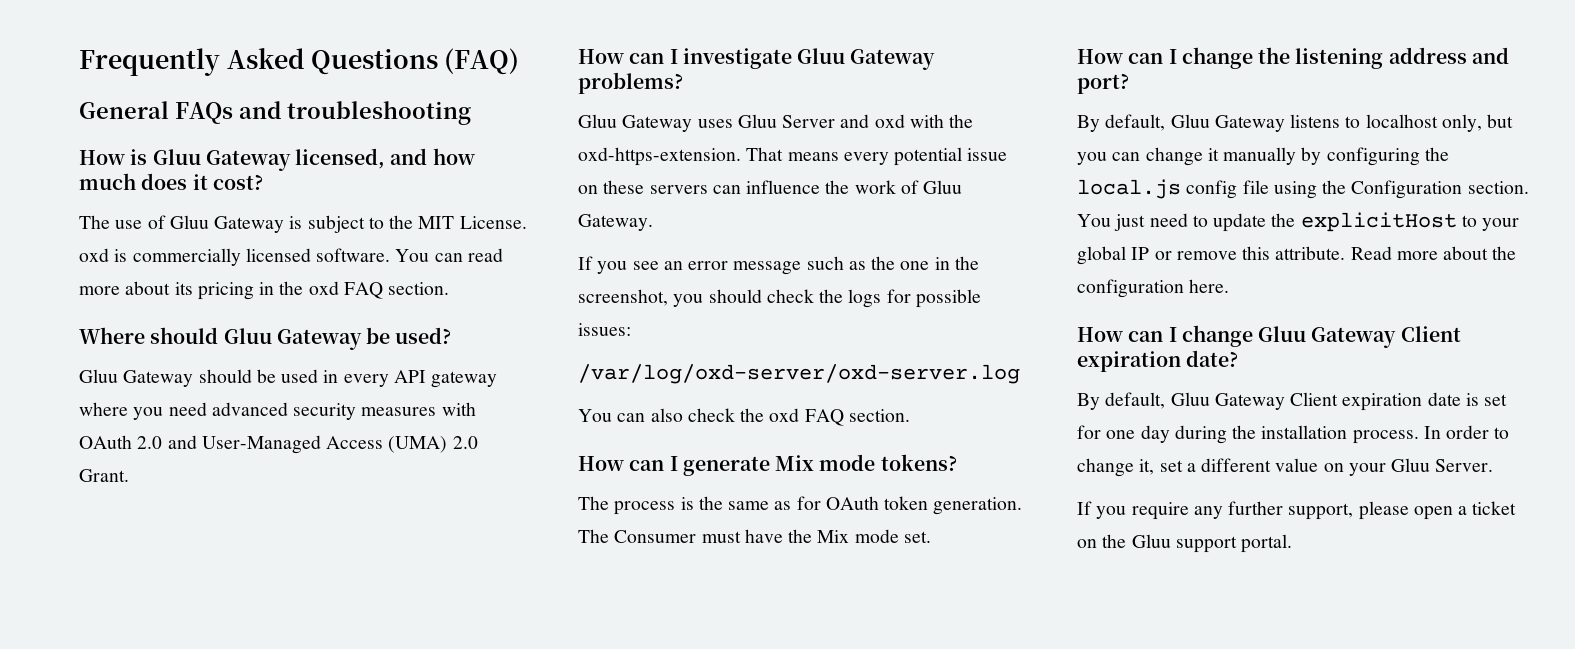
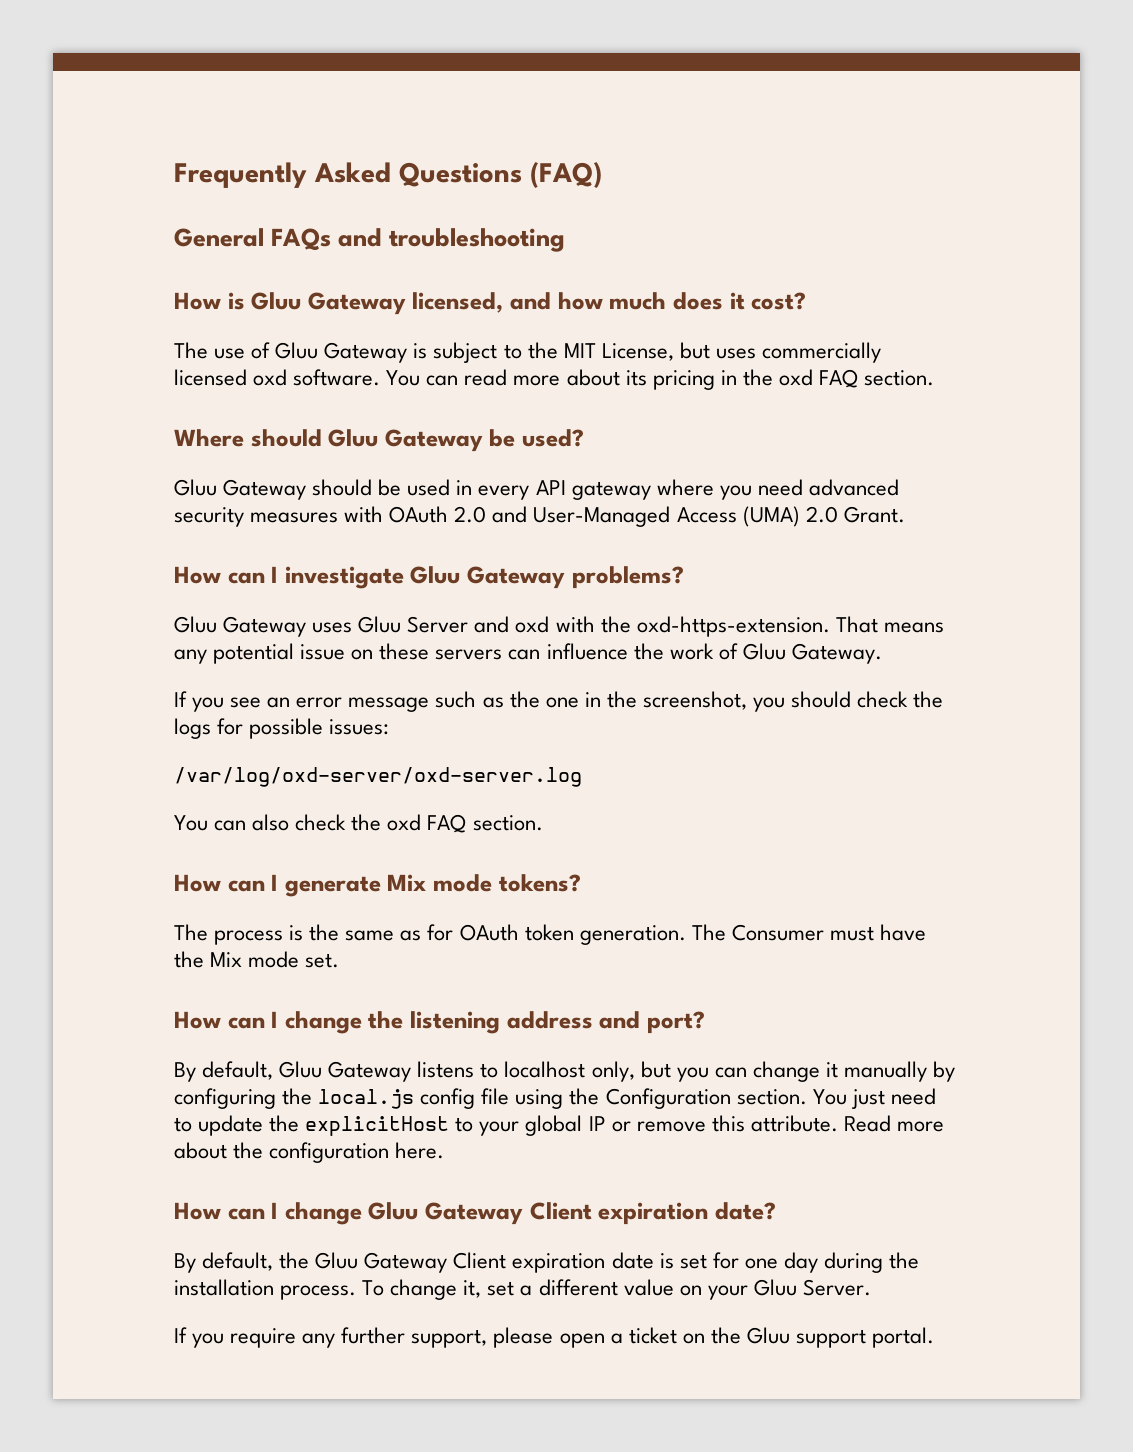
[459,216,527,229] [79,248,128,262] License. oxd is -> [601,342,756,361] License, but uses
(311, 255) none -> [253,369,288,386] oxd
[843,152,889,165] every -> [174,649,207,664] any
(1166, 400) none -> [279,1252,310,1269] the
[1423,425,1510,439] In order to -> [362,1280,385,1296] To

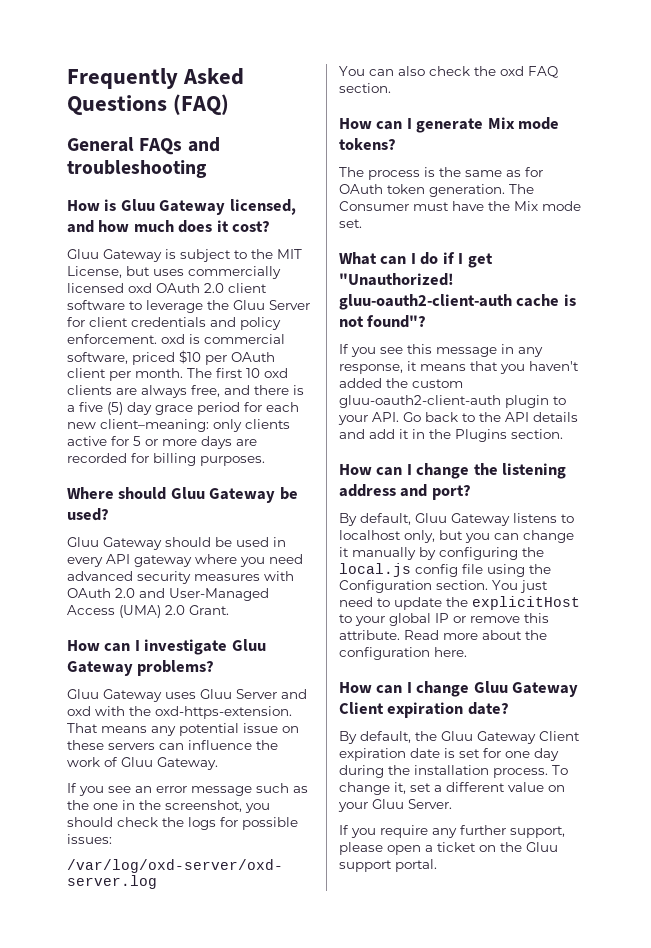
[174,342,271,359] The use of -> (271, 226) none
[293,369,935,390] software. You can read more about its pricing in the oxd FAQ section. -> [156,283,267,293] [67,300,310,313] [67,317,281,330] [67,334,285,344] [67,350,275,365] [67,368,288,381] [67,385,304,398] [67,402,299,415] [67,419,290,432] [67,436,257,449] [67,453,265,466] OAuth 2.0 client software to leverage the Gluu Server for client credentials and policy enforcement. oxd is commercial software, priced $10 per OAuth client per month. The first 10 oxd clients are always free, and there is a five (5) day grace period for each new client–meaning: only clients active for 5 or more days are recorded for billing purposes.
(340, 960) none -> [339,252,493,268] [339,273,454,286] [339,294,576,310] [339,315,427,328] [339,344,543,357] [339,361,579,374] [339,378,463,388] [339,395,566,408] [338,412,578,425] [339,429,563,442] // What can I do if I get "Unauthorized! gluu-oauth2-client-auth cache is not found"? // If you see this message in any response, it means that you haven't added the custom gluu-oauth2-client-auth plugin to your API. Go back to the API details and add it in the Plugins section.

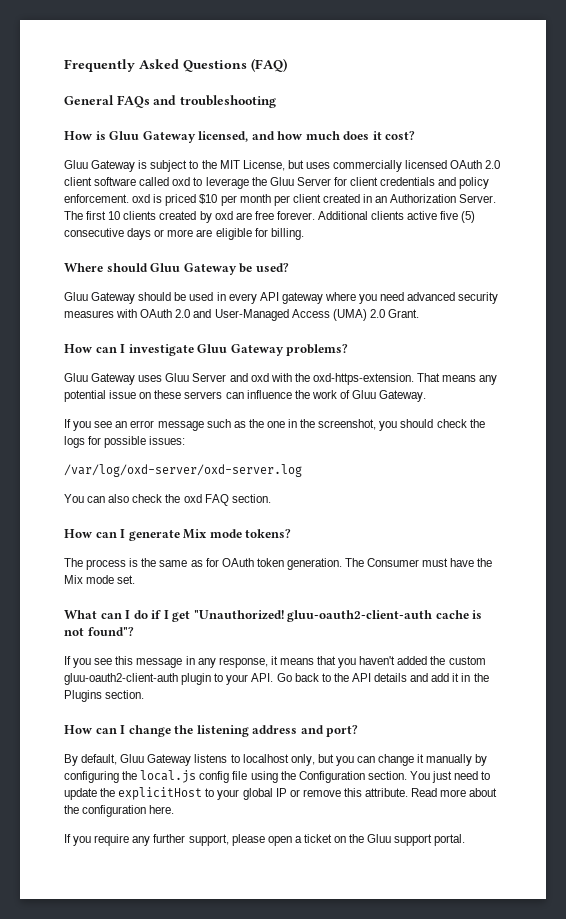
[128,283,152,293] oxd -> (448, 164) none
(125, 305) none -> [139,177,191,186] called oxd
[204,334,285,344] [67,352,128,364] commercial software, -> (163, 198) none
[231,352,275,362] [67,368,288,381] [67,385,304,398] [67,402,299,415] [67,419,290,432] [67,436,257,449] [67,453,265,466] OAuth client per month. The first 10 oxd clients are always free, and there is a five (5) day grace period for each new client–meaning: only clients active for 5 or more days are recorded for billing purposes. -> [239,194,497,206] [64,211,476,223] [64,228,304,240] month per client created in an Authorization Server. The first 10 clients created by oxd are free forever. Additional clients active five (5) consecutive days or more are eligible for billing.
[339,681,579,697] [339,702,509,718] [339,731,580,744] [339,748,559,761] [339,765,568,778] [339,782,565,795] [338,799,452,812] // How can I change Gluu Gateway Client expiration date? // By default, the Gluu Gateway Client expiration date is set for one day during the installation process. To change it, set a different value on your Gluu Server. -> (175, 809) none

